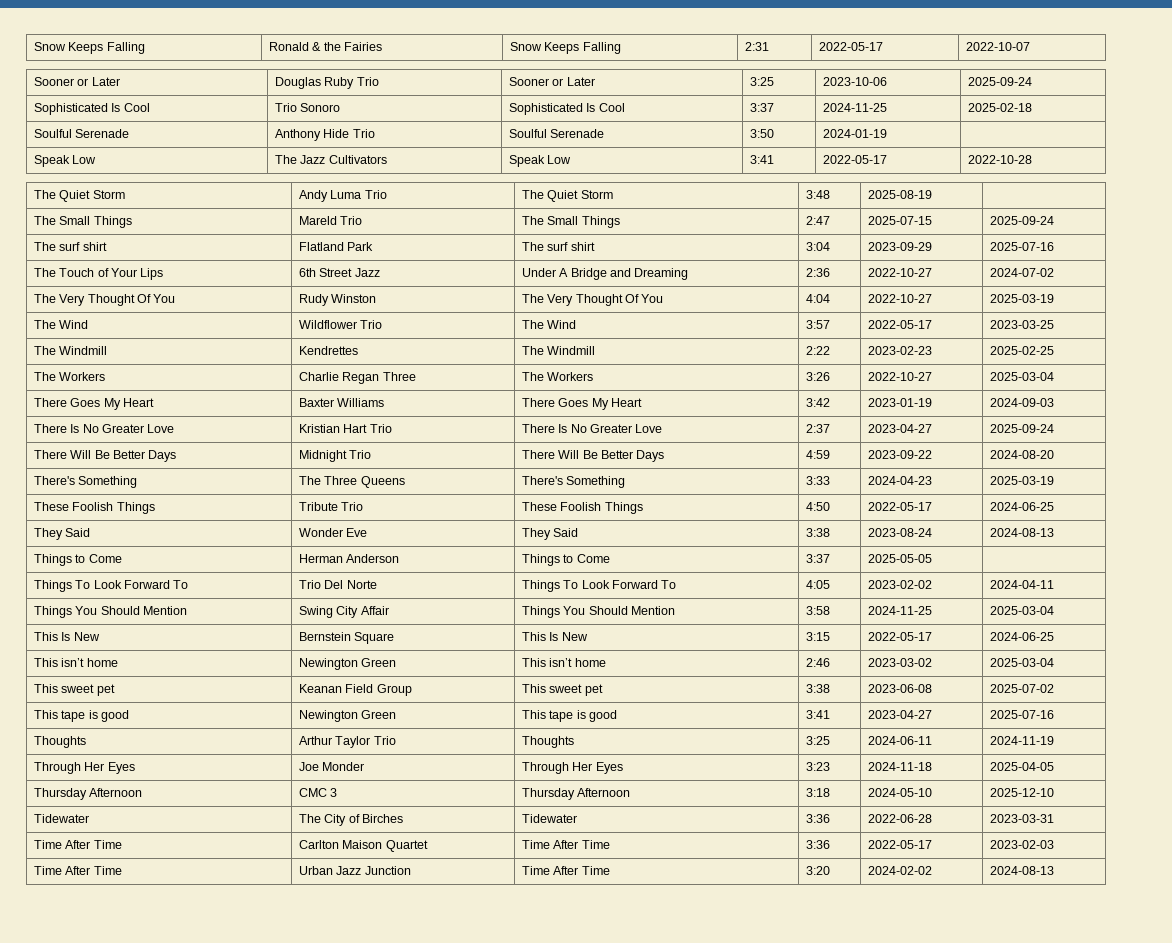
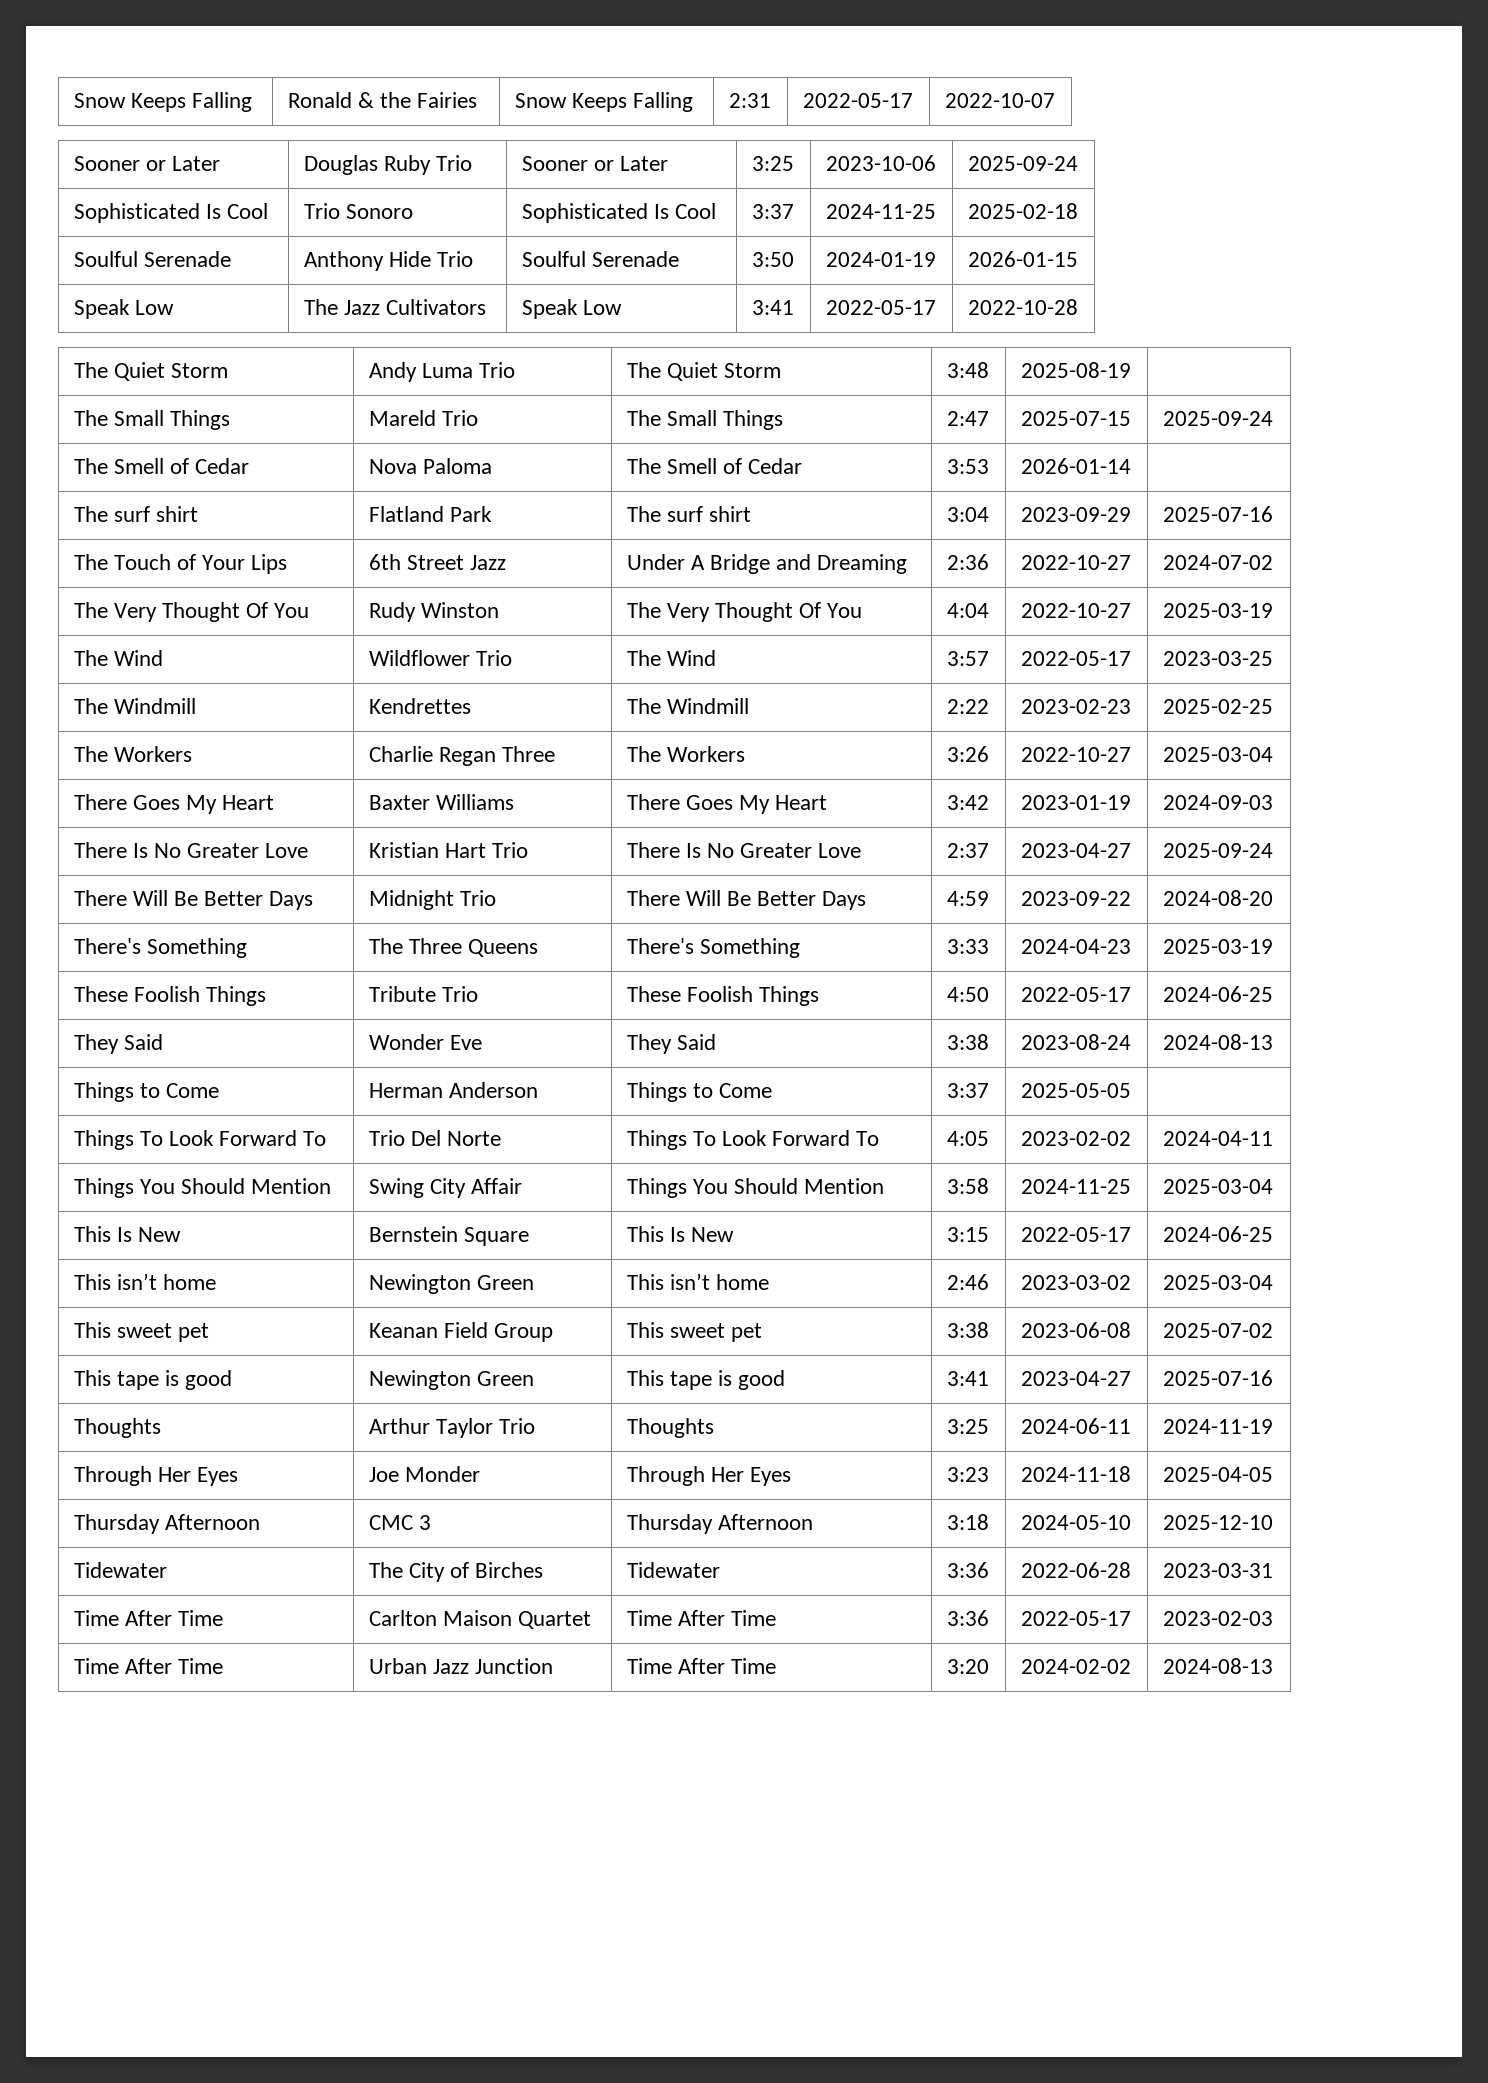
(887, 133) none -> [967,251,1078,267] 2026-01-15
(1054, 220) none -> [73,458,250,474] [368,458,492,474] [626,458,803,474] [946,459,989,474] [1020,458,1131,474] // The Smell of Cedar | Nova Paloma | The Smell of Cedar | 3:53 | 2026-01-14 |

